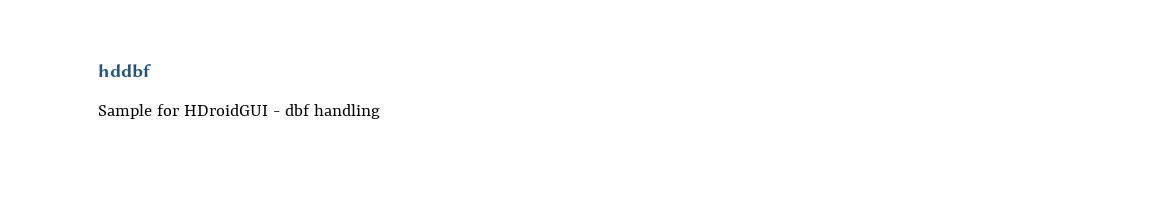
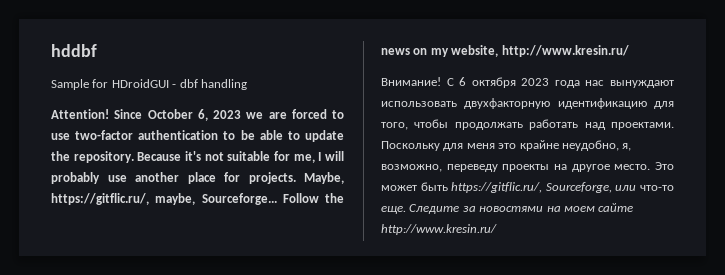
(380, 111) none -> [51,109,344,121] [51,130,344,142] [51,151,344,163] [51,172,344,184] [51,193,344,205] [381,45,629,57] [381,77,674,88] [381,98,674,109] [381,119,674,130] [381,140,632,151] [381,162,674,172] [381,182,674,193] [381,203,634,214] [381,224,497,235] // Attention! Since October 6, 2023 we are forced to use two-factor authentication to be able to update the repository. Because it's not suitable for me, I will probably use another place for projects. Maybe, https://gitflic.ru/, maybe, Sourceforge... Follow the news on my website, http://www.kresin.ru/ // Внимание! С 6 октября 2023 года нас вынуждают использовать двухфакторную идентификацию для того, чтобы продолжать работать над проектами. Поскольку для меня это крайне неудобно, я, возможно, переведу проекты на другое место. Это может быть https://gitflic.ru/, Sourceforge, или что-то еще. Следите за новостями на моем сайте http://www.kresin.ru/

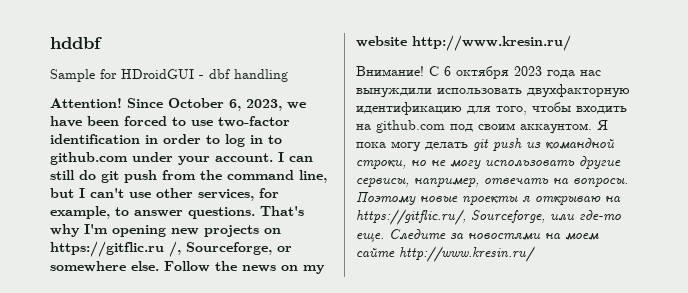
[213,109,344,119] [51,130,344,142] [51,151,344,163] [51,172,344,184] [51,193,277,205] 2023 we are forced to use two-factor authentication to be able to update the repository. Because it's not suitable for me, I will probably use another place for projects. Maybe, https://gitflic.ru/, maybe, Sourceforge... -> [246,99,306,111] [50,116,290,127] [50,134,282,147] [50,152,313,165] [50,170,327,183] [50,188,279,201] [50,206,304,219] [50,224,281,237] [50,241,292,257] [50,261,159,272] 2023, we have been forced to use two-factor identification in order to log in to github.com under your account. I can still do git push from the command line, but I can't use other services, for example, to answer questions. That's why I'm opening new projects on https://gitflic.ru /, Sourceforge, or somewhere else.
[451,45,499,57] website, -> [356,36,407,47] website
[610,80,674,88] вынуждают -> [356,88,432,98] вынуждили
[454,119,674,130] [381,140,632,151] [381,162,674,172] [381,182,448,191] продолжать работать над проектами. Поскольку для меня это крайне неудобно, я, возможно, переведу проекты на другое место. Это может быть -> [576,106,627,114] [356,120,608,134] [356,138,615,152] [356,156,621,170] [356,178,628,188] [356,192,621,206] входить на github.com под своим аккаунтом. Я пока могу делать git push из командной строки, но не могу использовать другие сервисы, например, отвечать на вопросы. Поэтому новые проекты я открываю на
[640,185,674,191] что-то -> [579,210,621,221] где-то

